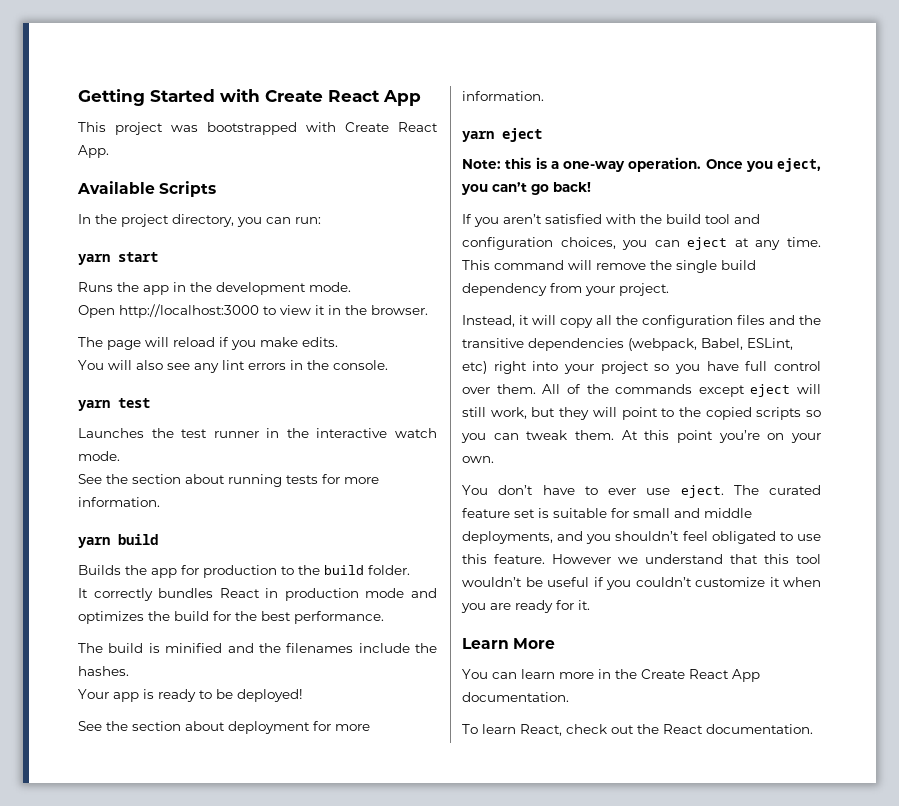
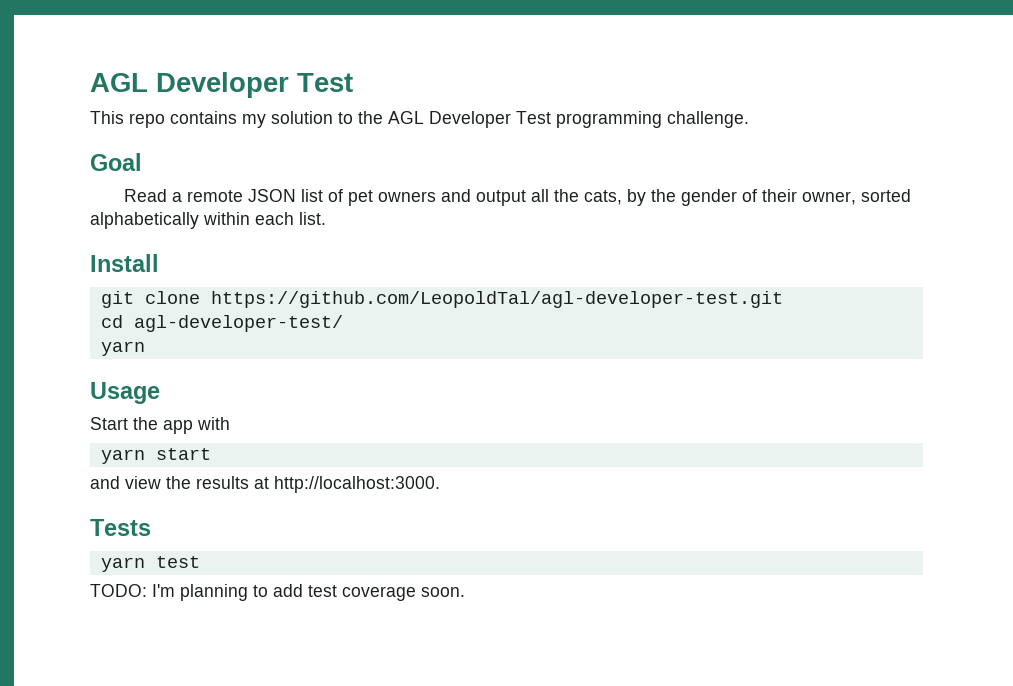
[78,89,421,106] [78,122,438,135] [78,145,109,158] [77,181,217,197] [78,214,321,227] [78,252,158,265] [78,282,351,295] [78,304,428,318] [78,337,338,350] [78,360,388,373] [78,398,150,411] [78,428,437,438] [78,451,120,461] [78,474,379,487] [78,497,160,507] [78,534,158,548] [78,565,410,578] [78,588,437,601] [78,611,384,624] [78,643,437,653] [78,666,129,676] [78,689,303,702] [78,721,370,734] [462,91,544,101] [462,128,542,142] [462,157,821,172] [461,182,591,195] [462,214,760,227] [462,237,821,250] [462,260,756,273] [462,283,669,296] [462,315,821,328] [462,338,793,351] [462,361,821,374] [462,384,821,397] [462,407,821,420] [461,430,821,443] [462,456,494,463] [462,485,821,498] [462,508,752,518] [462,531,821,544] [462,554,821,564] [462,577,821,590] [461,600,590,613] [462,638,556,649] [462,669,760,682] [462,692,569,702] [462,724,813,736] Getting Started with Create React App // This project was bootstrapped with Create React App. // Available Scripts // In the project directory, you can run: // yarn start // Runs the app in the development mode. // Open http://localhost:3000 to view it in the browser. // The page will reload if you make edits. // You will also see any lint errors in the console. // yarn test // Launches the test runner in the interactive watch mode. // See the section about running tests for more information. // yarn build // Builds the app for production to the build folder. // It correctly bundles React in production mode and optimizes the build for the best performance. // The build is minified and the filenames include the hashes. // Your app is ready to be deployed! // See the section about deployment for more information. // yarn eject // Note: this is a one-way operation. Once you eject, you can’t go back! // If you aren’t satisfied with the build tool and configuration choices, you can eject at any time. This command will remove the single build dependency from your project. // Instead, it will copy all the configuration files and the transitive dependencies (webpack, Babel, ESLint, etc) right into your project so you have full control over them. All of the commands except eject will still work, but they will point to the copied scripts so you can tweak them. At this point you’re on your own. // You don’t have to ever use eject. The curated feature set is suitable for small and middle deployments, and you shouldn’t feel obligated to use this feature. However we understand that this tool wouldn’t be useful if you couldn’t customize it when you are ready for it. // Learn More // You can learn more in the Create React App documentation. // To learn React, check out the React documentation. -> [90,72,353,98] [90,111,749,128] [90,153,142,171] [123,189,911,206] [90,212,326,229] [90,254,159,272] [100,291,783,308] [100,315,343,332] [100,341,145,356] [90,382,160,404] [90,417,230,434] [100,448,211,464] [90,476,440,493] [90,519,151,536] [100,556,200,572] [90,584,465,601] AGL Developer Test // This repo contains my solution to the AGL Developer Test programming challenge. // Goal // Read a remote JSON list of pet owners and output all the cats, by the gender of their owner, sorted alphabetically within each list. // Install // git clone https://github.com/LeopoldTal/agl-developer-test.git // cd agl-developer-test/ // yarn // Usage // Start the app with // yarn start // and view the results at http://localhost:3000. // Tests // yarn test // TODO: I'm planning to add test coverage soon.

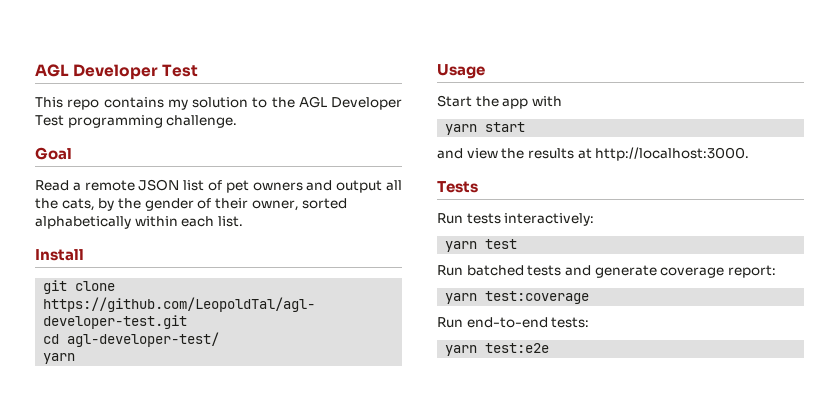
(151, 527) none -> [437,213,595,226] // Run tests interactively:
[90,584,465,601] TODO: I'm planning to add test coverage soon. -> [437,265,776,278] [445,291,590,304] [437,317,590,328] [445,343,550,356] Run batched tests and generate coverage report: // yarn test:coverage // Run end-to-end tests: // yarn test:e2e

